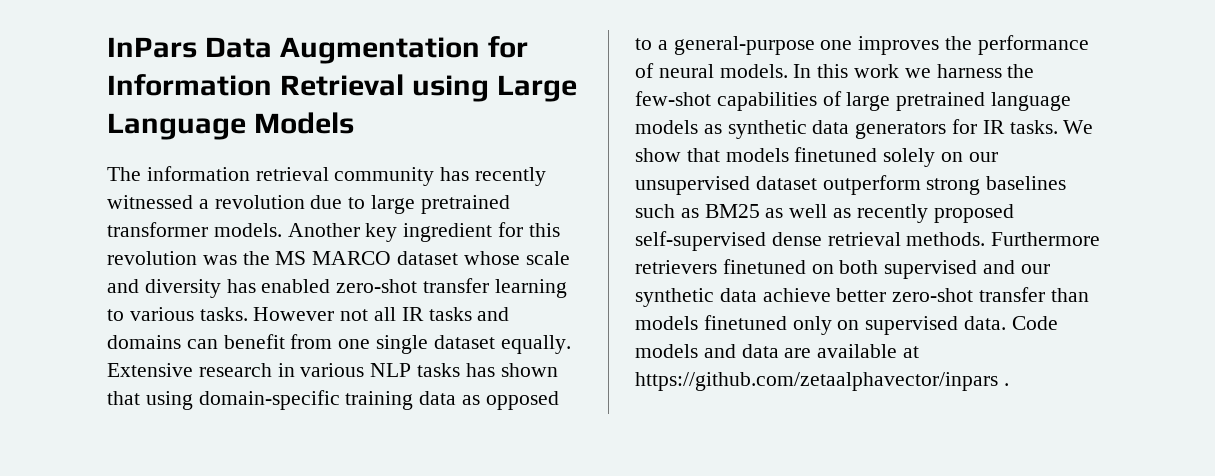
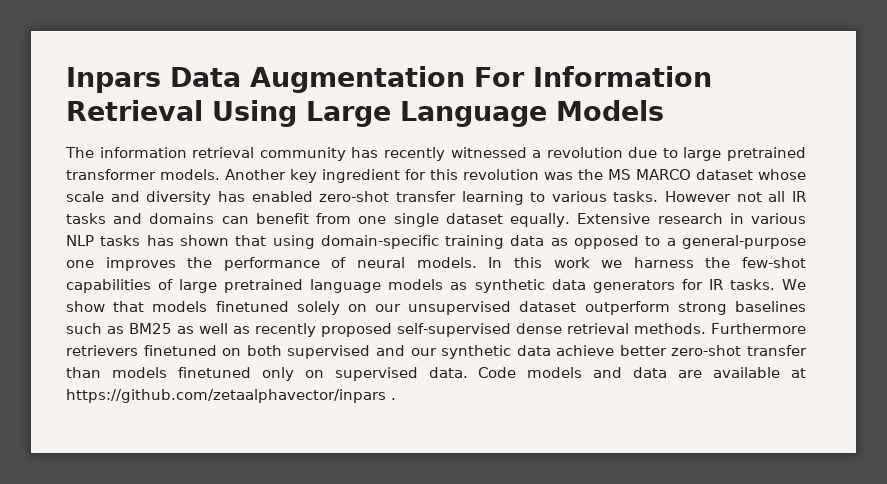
[107,37,197,58] InPars -> [66,67,161,93] Inpars
[487,36,528,58] for -> [474,67,525,87] For
[411,75,489,102] using -> [212,100,297,127] Using

